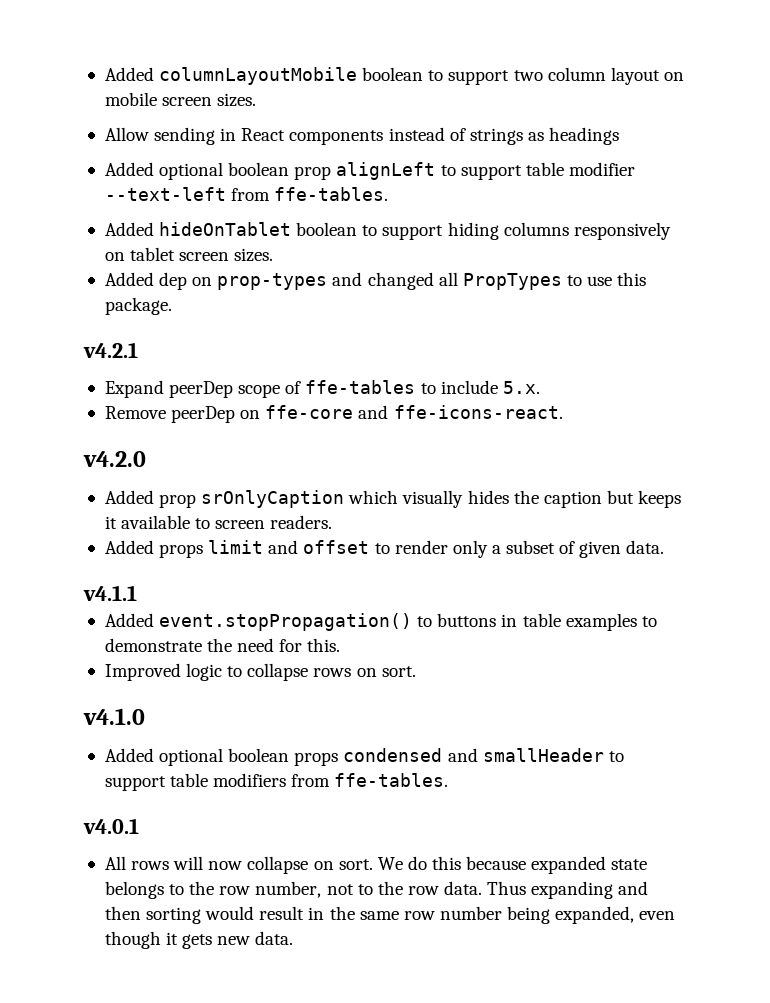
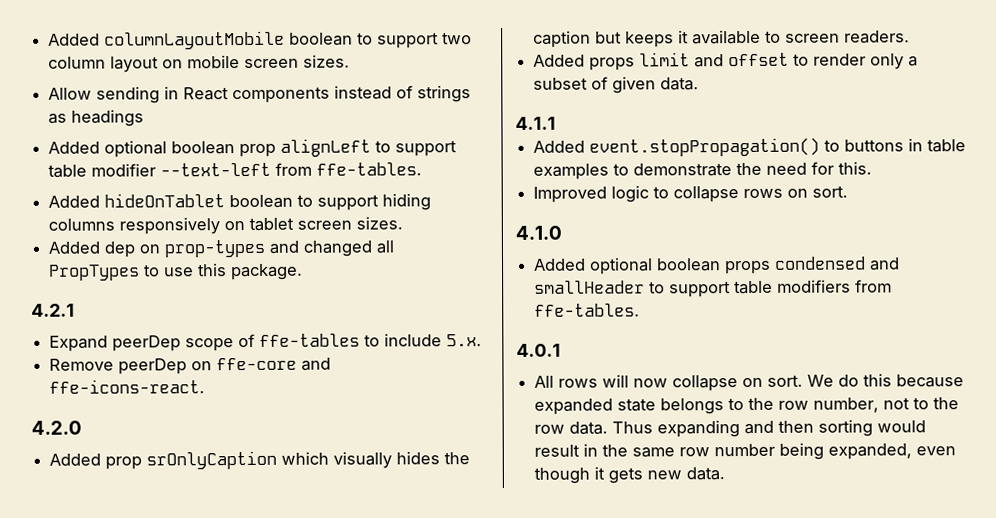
[83,342,138,358] v4.2.1 -> [31,303,75,317] 4.2.1
[83,451,146,467] v4.2.0 -> [31,420,82,435] 4.2.0
[83,585,137,601] v4.1.1 -> [515,116,556,130] 4.1.1
[83,708,145,725] v4.1.0 -> [515,225,562,240] 4.1.0
[83,818,139,834] v4.0.1 -> [516,343,561,357] 4.0.1

